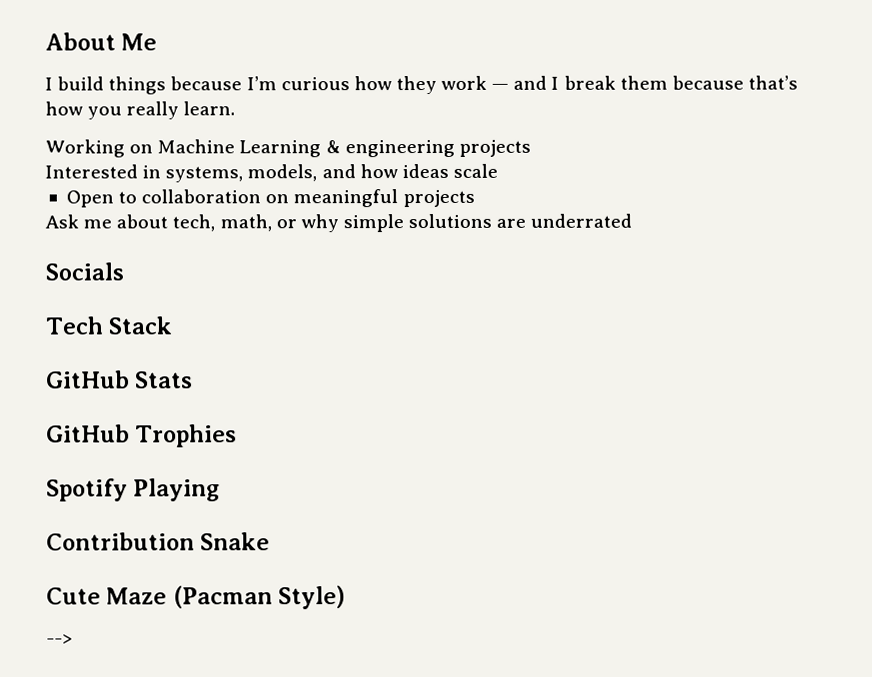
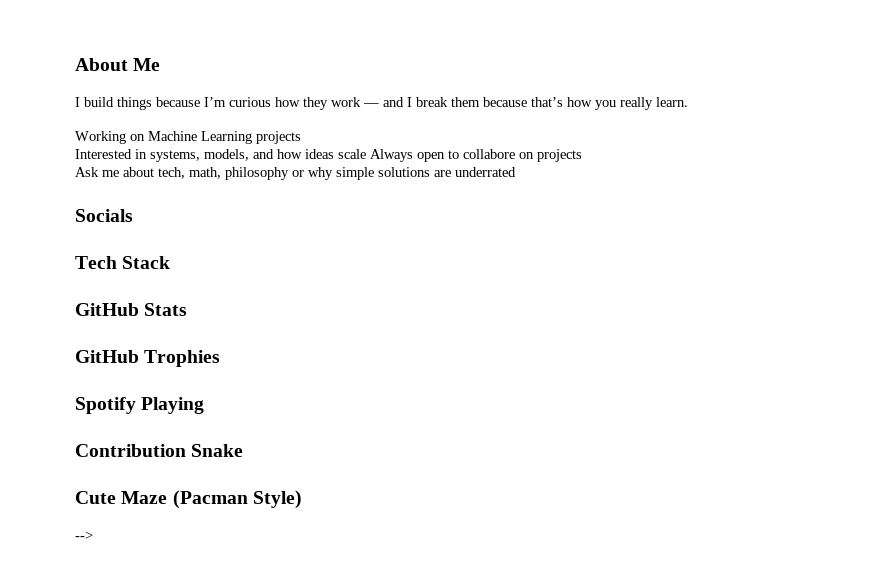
[325,139,455,158] & engineering -> (252, 137) none
[65,189,399,208] // Open to collaboration on meaningful -> [370,149,534,162] Always open to collabore on
(272, 223) none -> [225,167,289,180] philosophy

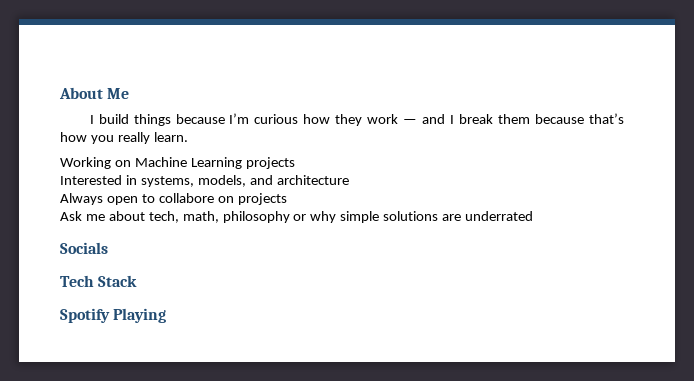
[277,149,366,159] how ideas scale -> [276,175,349,185] architecture //
[75,303,188,316] [75,350,221,367] [75,397,205,414] [75,444,244,457] [75,490,302,509] [75,531,93,540] GitHub Stats // GitHub Trophies // Spotify Playing // Contribution Snake // Cute Maze (Pacman Style) // --> -> [60,308,167,323] Spotify Playing

